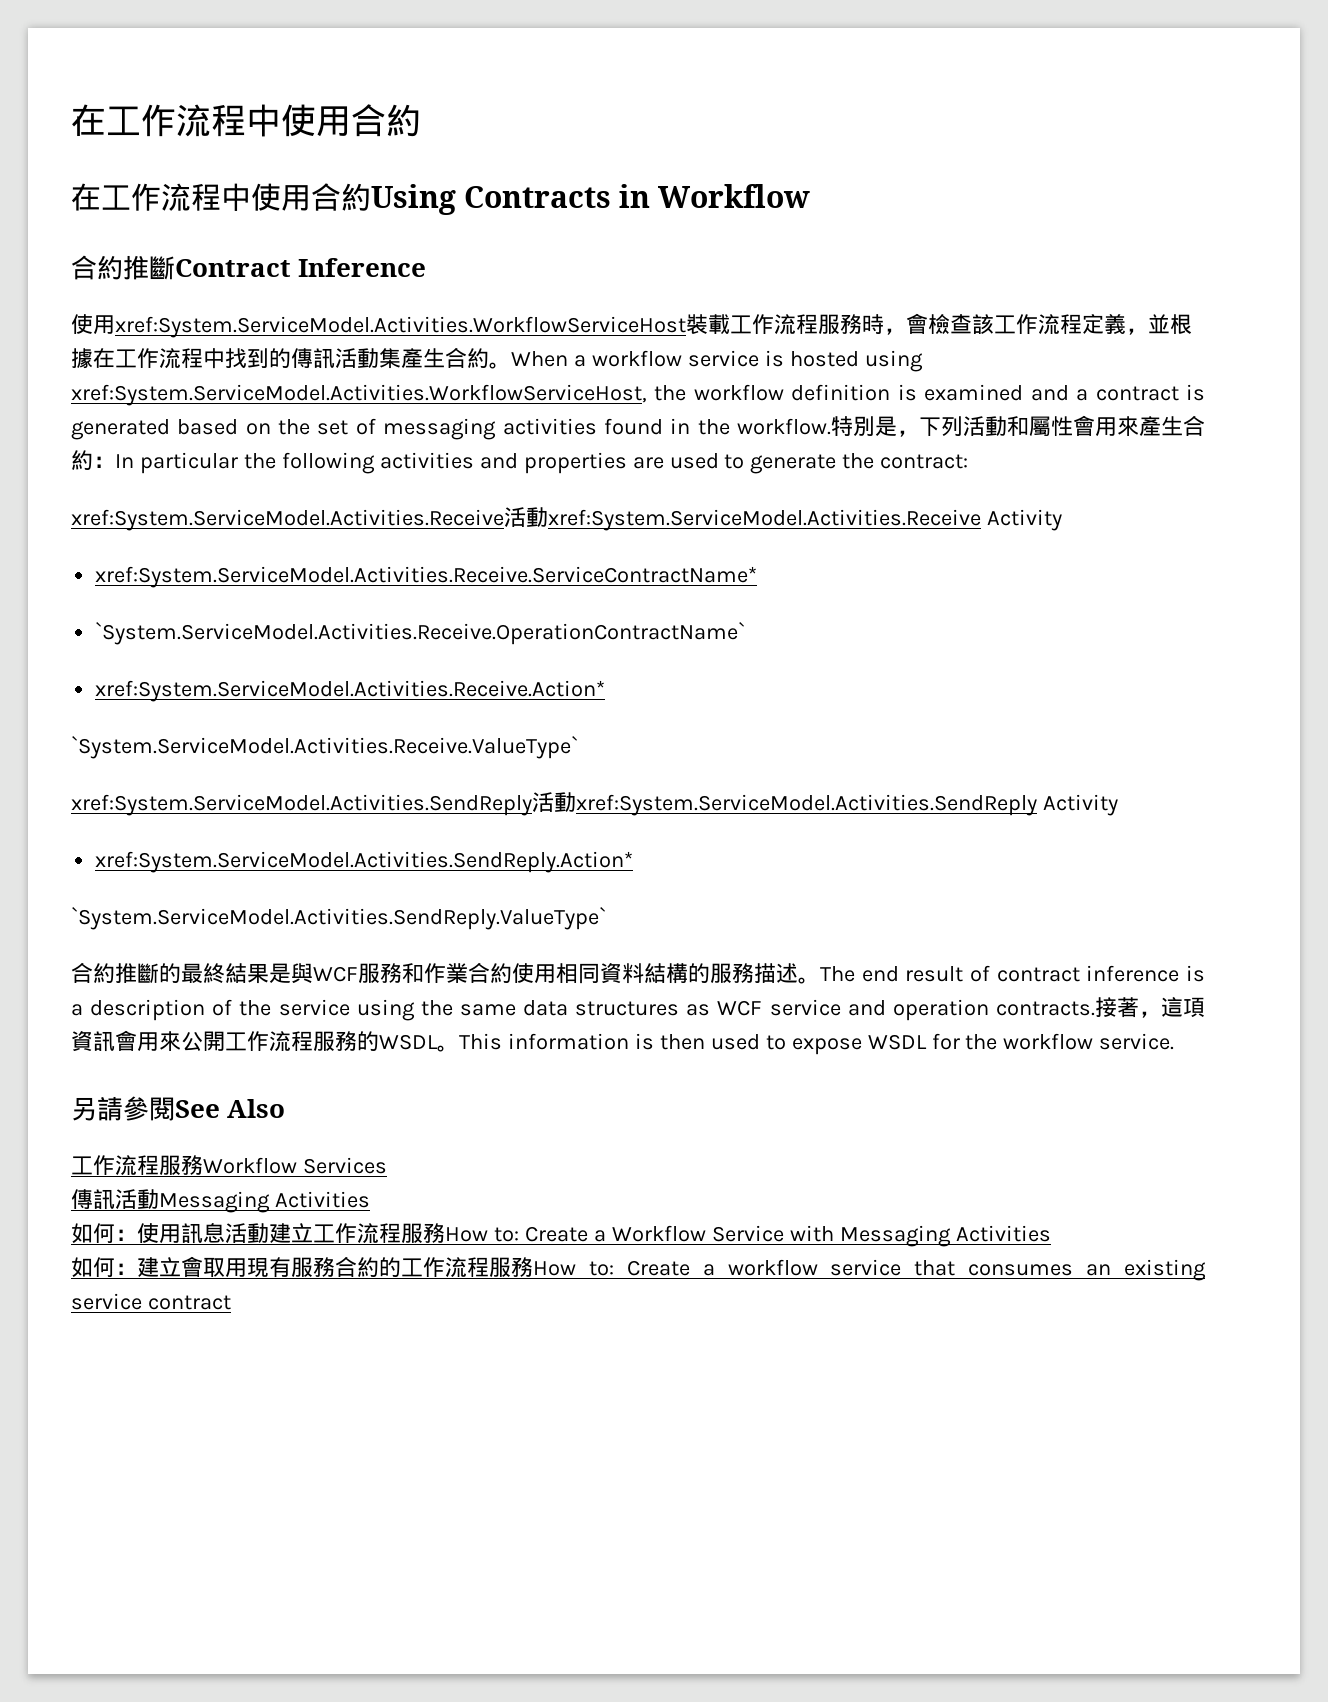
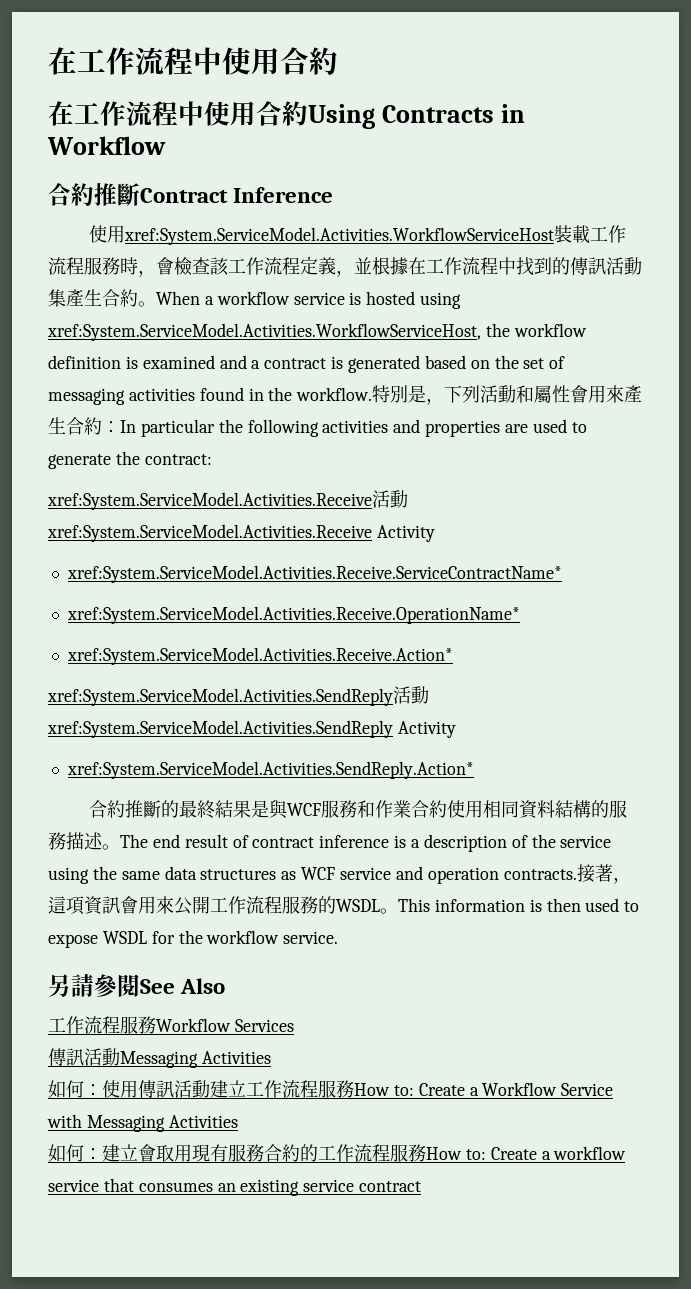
[95,622,746,645] `System.ServiceModel.Activities.Receive.OperationContractName` -> [66,606,520,624] xref:System.ServiceModel.Activities.Receive.OperationName*
[71,736,578,759] // `System.ServiceModel.Activities.Receive.ValueType` -> (453, 656) none
[71,907,606,930] // `System.ServiceModel.Activities.SendReply.ValueType` -> (474, 770) none
[181,1222,225,1244] 訊息 -> [138,1080,174,1098] 傳訊

